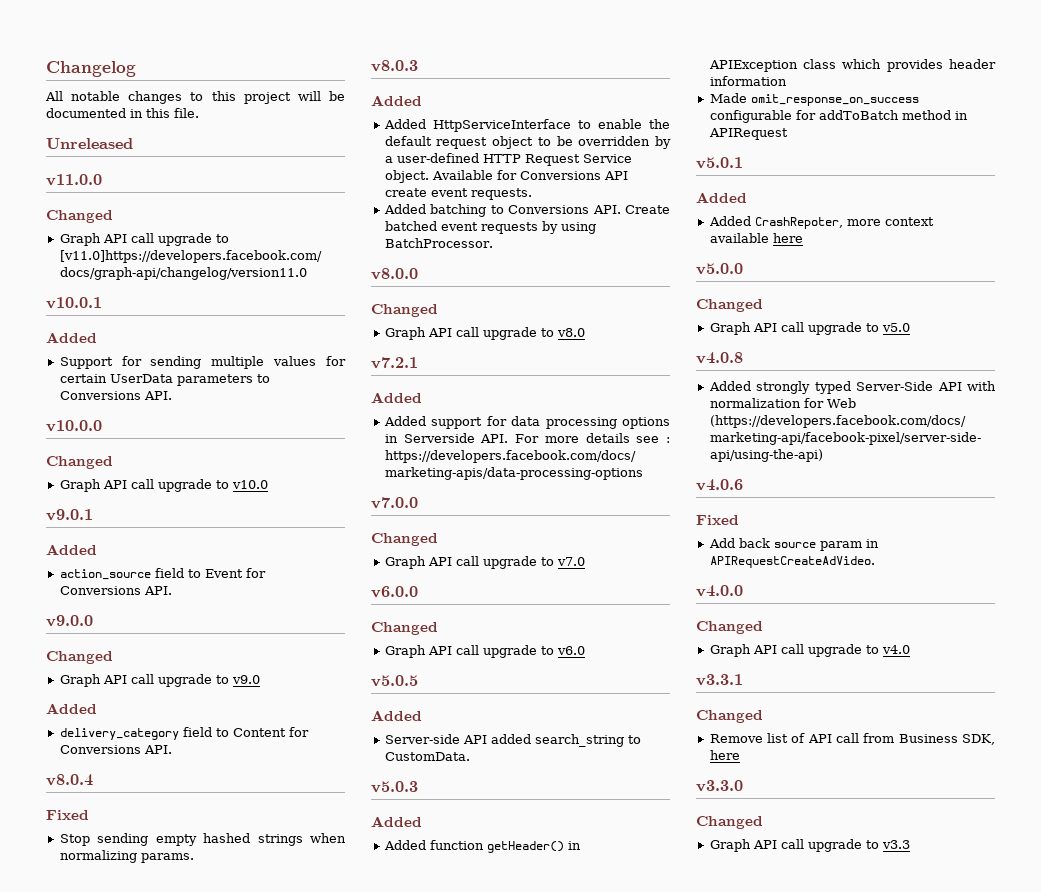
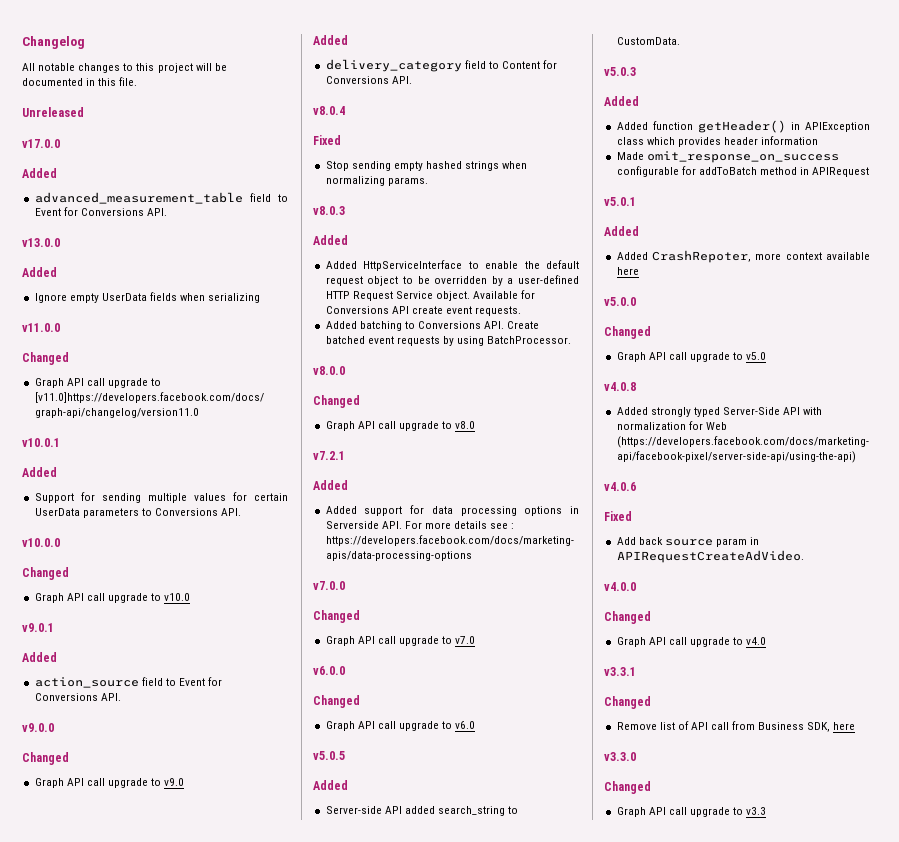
(133, 143) none -> [22,139,60,148] [22,168,57,178] [34,192,288,204] [34,207,167,216] [22,238,60,247] [22,267,57,277] [34,292,261,303] // v17.0.0 // Added // advanced_measurement_table field to Event for Conversions API. // v13.0.0 // Added // Ignore empty UserData fields when serializing

